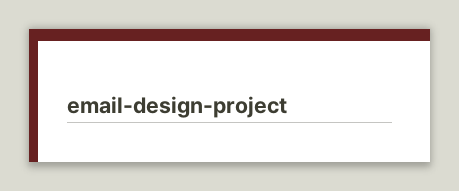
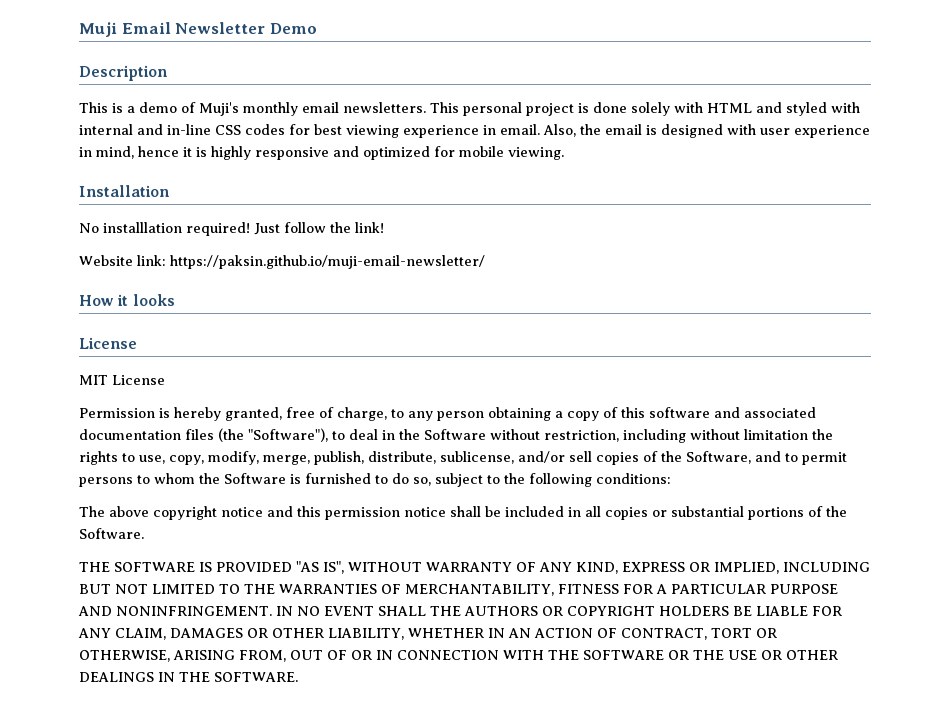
[67,96,287,118] email-design-project -> [79,22,317,37] [79,65,168,81] [79,102,860,116] [79,124,870,138] [79,146,564,160] [79,185,170,197] [79,222,384,236] [79,255,485,269] [79,294,175,306] [79,337,137,349] [79,375,165,385] [79,407,816,421] [79,428,833,443] [79,451,847,465] [79,473,671,487] [79,506,847,520] [79,528,144,539] [79,561,870,574] [79,584,838,596] [78,606,842,616] [78,628,777,640] [79,650,838,662] [79,672,298,682] Muji Email Newsletter Demo // Description // This is a demo of Muji's monthly email newsletters. This personal project is done solely with HTML and styled with internal and in-line CSS codes for best viewing experience in email. Also, the email is designed with user experience in mind, hence it is highly responsive and optimized for mobile viewing. // Installation // No installlation required! Just follow the link! // Website link: https://paksin.github.io/muji-email-newsletter/ // How it looks // License // MIT License // Permission is hereby granted, free of charge, to any person obtaining a copy of this software and associated documentation files (the "Software"), to deal in the Software without restriction, including without limitation the rights to use, copy, modify, merge, publish, distribute, sublicense, and/or sell copies of the Software, and to permit persons to whom the Software is furnished to do so, subject to the following conditions: // The above copyright notice and this permission notice shall be included in all copies or substantial portions of the Software. // THE SOFTWARE IS PROVIDED "AS IS", WITHOUT WARRANTY OF ANY KIND, EXPRESS OR IMPLIED, INCLUDING BUT NOT LIMITED TO THE WARRANTIES OF MERCHANTABILITY, FITNESS FOR A PARTICULAR PURPOSE AND NONINFRINGEMENT. IN NO EVENT SHALL THE AUTHORS OR COPYRIGHT HOLDERS BE LIABLE FOR ANY CLAIM, DAMAGES OR OTHER LIABILITY, WHETHER IN AN ACTION OF CONTRACT, TORT OR OTHERWISE, ARISING FROM, OUT OF OR IN CONNECTION WITH THE SOFTWARE OR THE USE OR OTHER DEALINGS IN THE SOFTWARE.

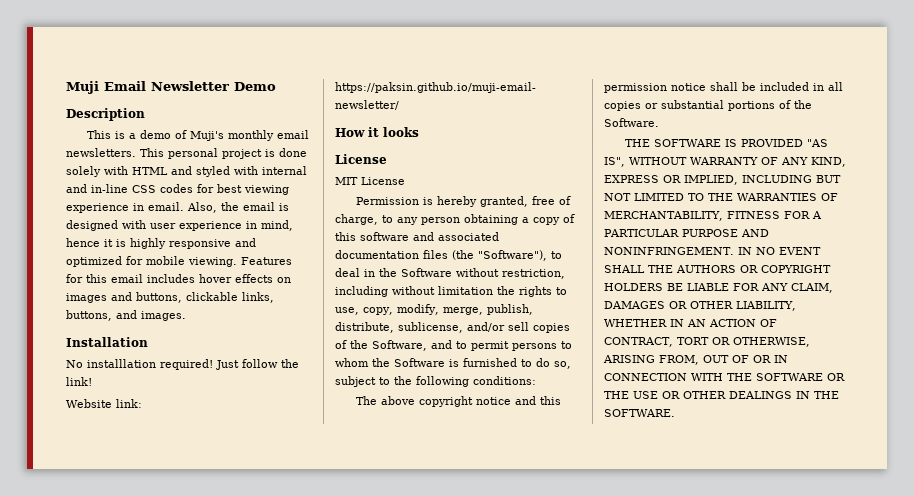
(564, 153) none -> [241,257,292,265] [66,274,291,283] [66,292,274,303] [66,310,186,321] Features for this email includes hover effects on images and buttons, clickable links, buttons, and images.

